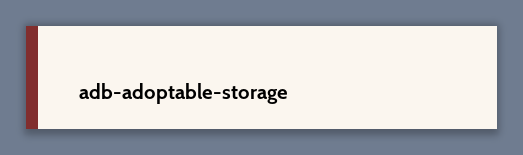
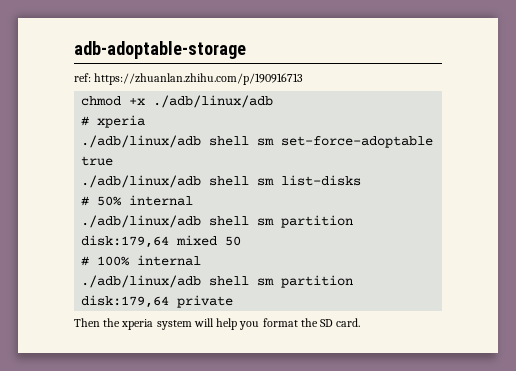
(288, 93) none -> [74,73,304,85] [81,95,274,108] [81,115,146,128] [81,135,434,148] [81,156,114,166] [81,175,362,188] [81,195,194,206] [81,215,354,228] [81,235,242,248] [81,255,202,266] [81,275,354,288] [81,295,234,308] [74,318,361,330] // ref: https://zhuanlan.zhihu.com/p/190916713 // chmod +x ./adb/linux/adb // # xperia // ./adb/linux/adb shell sm set-force-adoptable true // ./adb/linux/adb shell sm list-disks // # 50% internal // ./adb/linux/adb shell sm partition disk:179,64 mixed 50 // # 100% internal // ./adb/linux/adb shell sm partition disk:179,64 private // Then the xperia system will help you format the SD card.

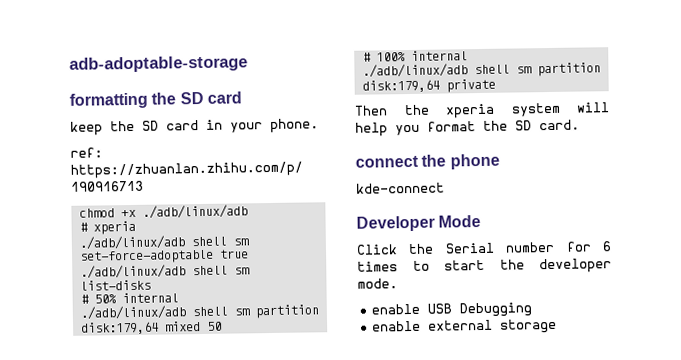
(246, 50) none -> [69,91,242,109] [70,118,319,136] // formatting the SD card // keep the SD card in your phone.
(361, 322) none -> [355,153,500,170] [356,182,445,194] [356,214,482,232] [356,241,612,255] [357,258,612,274] [357,278,398,289] [371,302,533,318] [372,318,558,334] // connect the phone // kde-connect // Developer Mode // Click the Serial number for 6 times to start the developer mode. // enable USB Debugging // enable external storage

